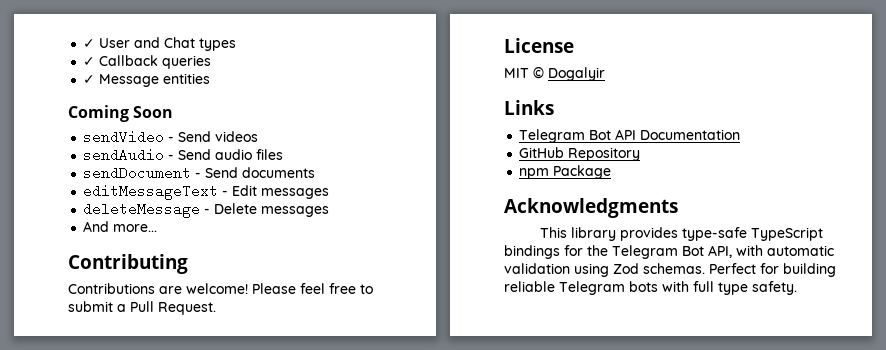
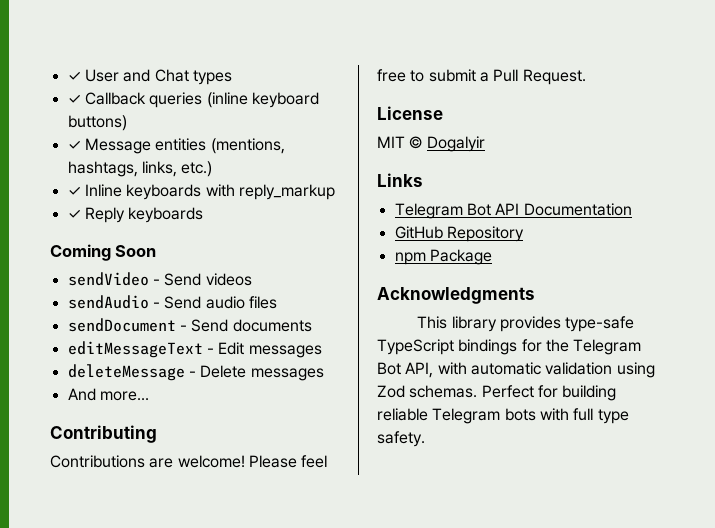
(212, 62) none -> [206,92,319,108] [67,115,127,131] (inline keyboard buttons)
(211, 78) none -> [210,138,285,154] [67,161,213,177] [67,184,335,200] [67,207,204,223] (mentions, hashtags, links, etc.) // ✓ Inline keyboards with reply_markup // ✓ Reply keyboards

